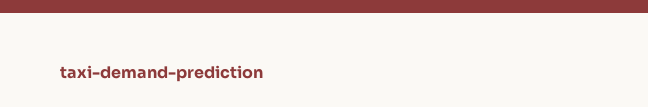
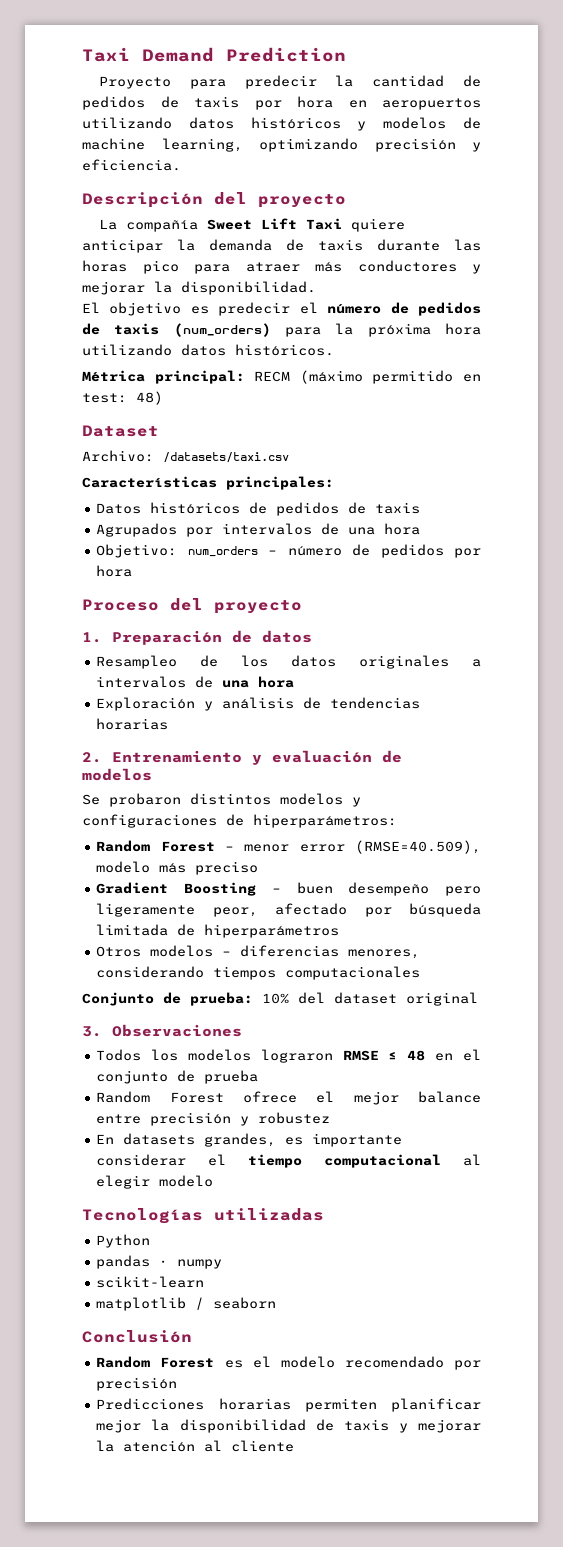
[60,65,263,82] taxi-demand-prediction -> [82,47,346,62] [99,75,481,89] [82,96,481,110] [82,117,482,131] [82,138,481,152] [82,159,181,171] [82,192,346,208] [99,218,406,232] [82,239,481,253] [82,260,481,274] [82,281,316,295] [82,302,481,316] [82,323,481,337] [82,344,334,356] [82,370,481,384] [82,391,163,405] [82,425,159,437] [82,450,289,463] [82,476,334,490] [96,502,421,516] [96,523,421,537] [96,544,481,558] [96,565,133,577] [82,598,302,614] [82,630,312,645] [96,655,481,669] [96,676,295,688] [96,697,421,711] [96,718,169,730] [82,750,402,765] [82,768,152,781] [82,793,361,807] [82,814,397,828] [96,840,481,854] [96,861,259,875] [96,882,481,896] [96,903,481,917] [96,924,340,938] [96,945,421,959] [96,966,421,980] [82,992,478,1006] [82,1024,242,1037] [96,1049,481,1063] [96,1070,259,1084] [96,1091,481,1105] [96,1112,331,1126] [96,1133,403,1147] [96,1154,481,1168] [96,1175,214,1189] [82,1208,324,1224] [96,1234,151,1248] [96,1255,223,1269] [96,1276,205,1288] [96,1297,277,1311] [82,1330,192,1343] [96,1356,481,1370] [96,1377,178,1391] [96,1398,481,1412] [96,1419,481,1433] [96,1440,295,1452] Taxi Demand Prediction // Proyecto para predecir la cantidad de pedidos de taxis por hora en aeropuertos utilizando datos históricos y modelos de machine learning, optimizando precisión y eficiencia. // Descripción del proyecto // La compañía Sweet Lift Taxi quiere anticipar la demanda de taxis durante las horas pico para atraer más conductores y mejorar la disponibilidad. // El objetivo es predecir el número de pedidos de taxis (num_orders) para la próxima hora utilizando datos históricos. // Métrica principal: RECM (máximo permitido en test: 48) // Dataset // Archivo: /datasets/taxi.csv // Características principales: // Datos históricos de pedidos de taxis // Agrupados por intervalos de una hora // Objetivo: num_orders – número de pedidos por hora // Proceso del proyecto // 1. Preparación de datos // Resampleo de los datos originales a intervalos de una hora // Exploración y análisis de tendencias horarias // 2. Entrenamiento y evaluación de modelos // Se probaron distintos modelos y configuraciones de hiperparámetros: // Random Forest – menor error (RMSE=40.509), modelo más preciso // Gradient Boosting – buen desempeño pero ligeramente peor, afectado por búsqueda limitada de hiperparámetros // Otros modelos – diferencias menores, considerando tiempos computacionales // Conjunto de prueba: 10% del dataset original // 3. Observaciones // Todos los modelos lograron RMSE ≤ 48 en el conjunto de prueba // Random Forest ofrece el mejor balance entre precisión y robustez // En datasets grandes, es importante considerar el tiempo computacional al elegir modelo // Tecnologías utilizadas // Python // pandas · numpy // scikit-learn // matplotlib / seaborn // Conclusión // Random Forest es el modelo recomendado por precisión // Predicciones horarias permiten planificar mejor la disponibilidad de taxis y mejorar la atención al cliente

